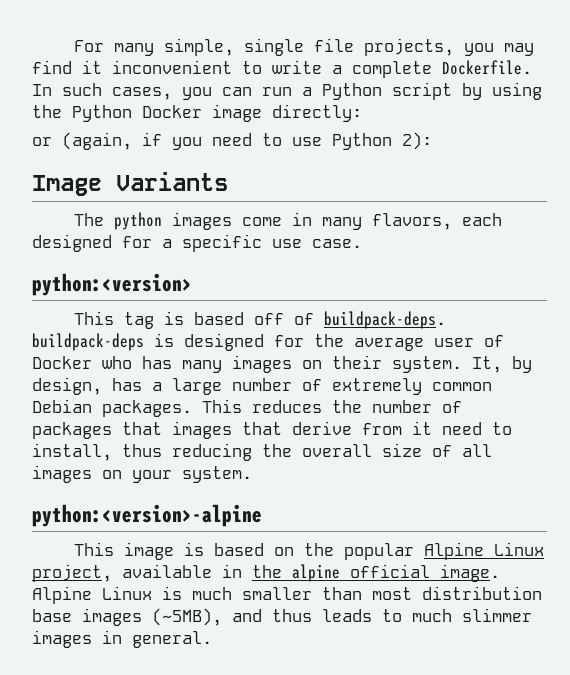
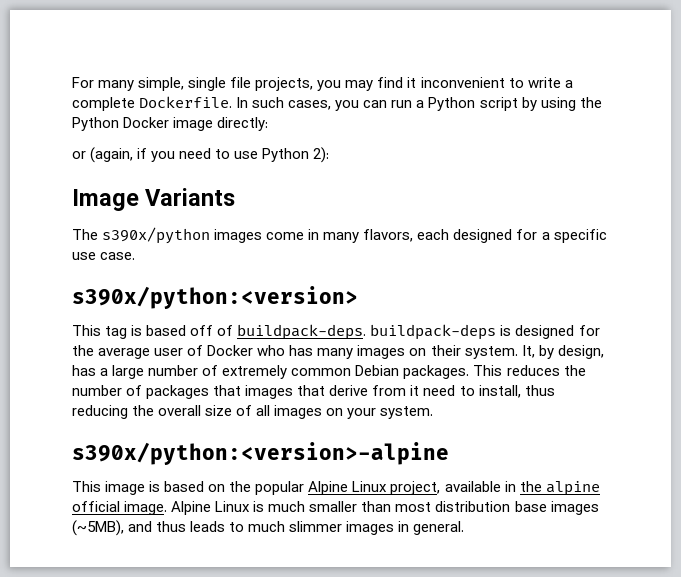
[114,212,163,230] python -> [102,227,211,244] s390x/python
[32,273,192,296] python:<version> -> [72,286,358,309] s390x/python:<version>
[32,504,262,527] python:<version>-alpine -> [72,442,449,465] s390x/python:<version>-alpine

